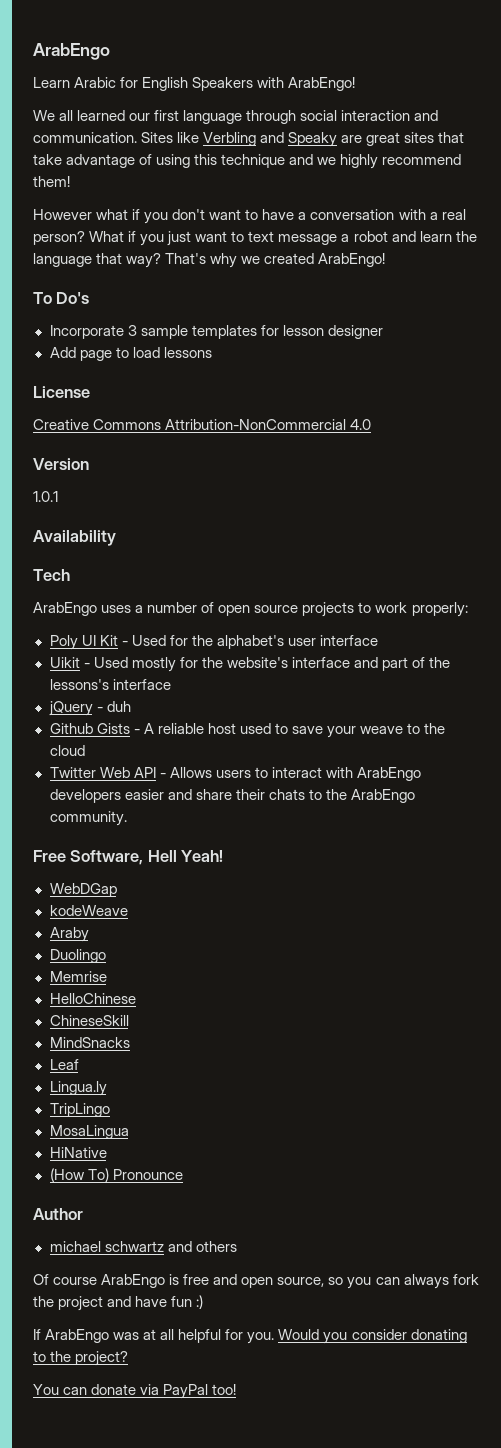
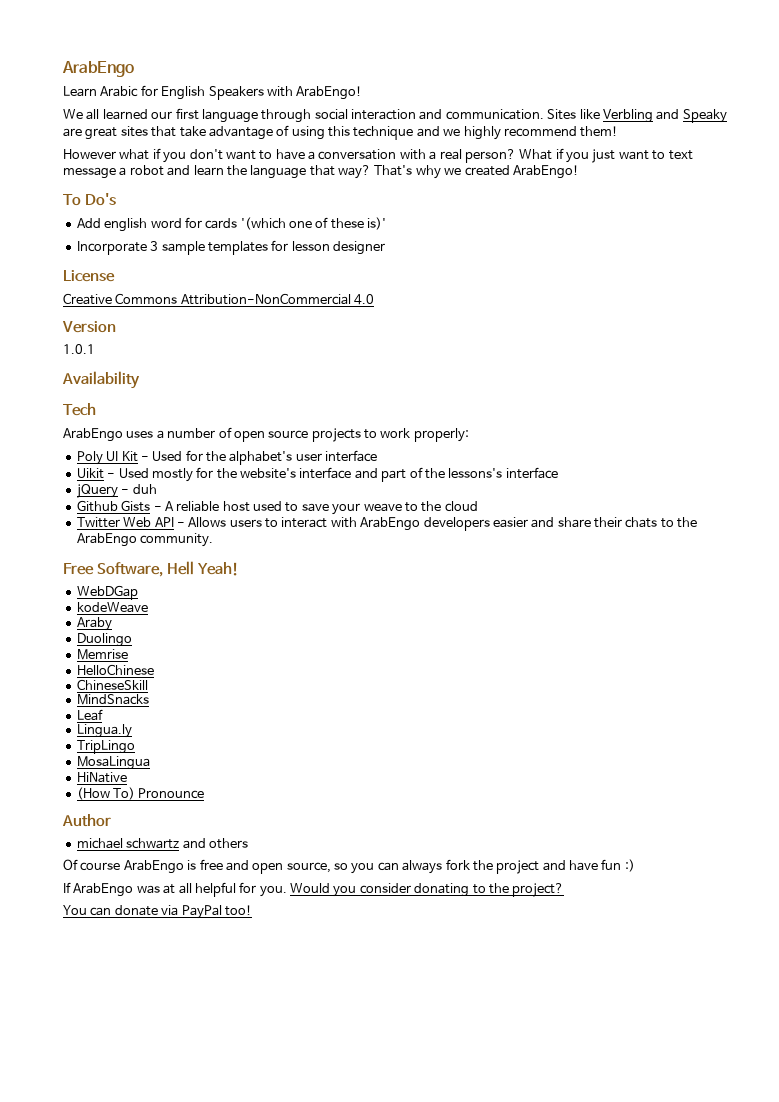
(90, 298) none -> [76,217,387,232] // Add english word for cards '(which one of these is)'
[49,347,212,361] // Add page to load lessons -> (385, 248) none

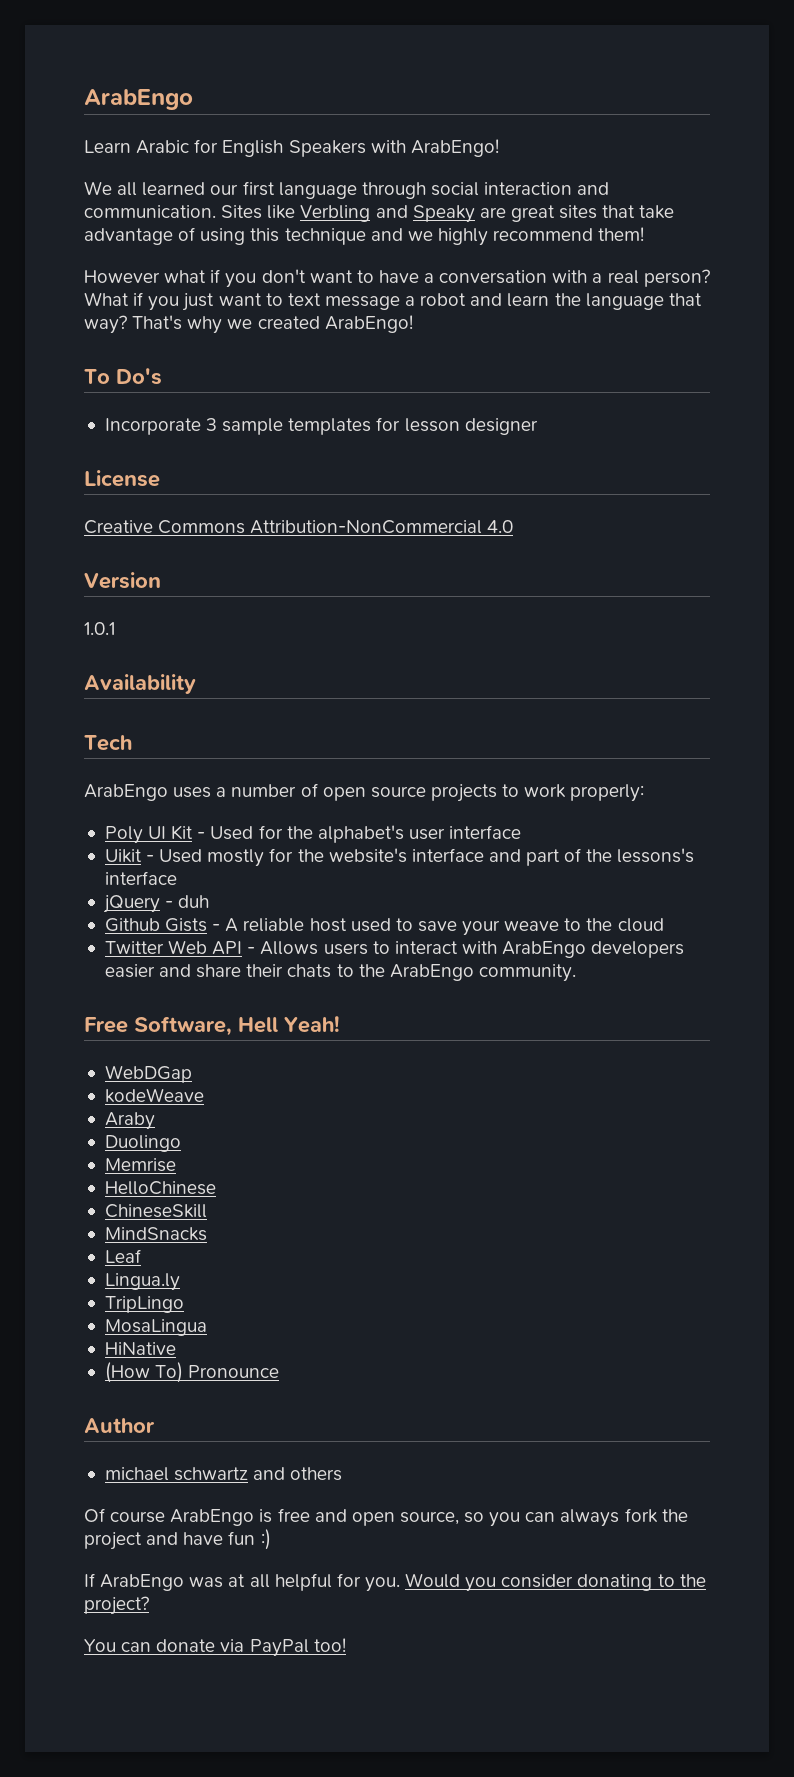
[76,217,387,232] // Add english word for cards '(which one of these is)' -> (162, 376) none

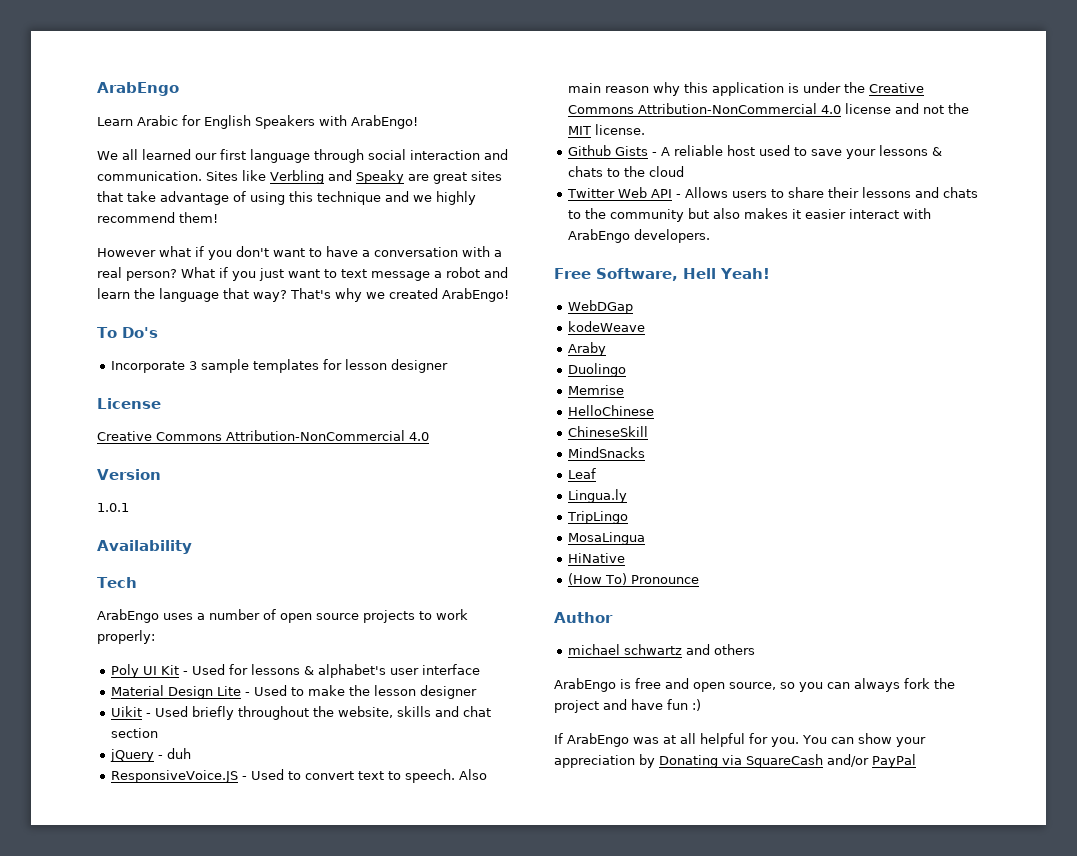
[286,826,313,839] the -> [251,664,315,675] lessons &
[104,848,695,867] [104,871,177,885] [102,895,210,913] Uikit - Used mostly for the website's interface and part of the lessons's interface // jQuery - duh -> [111,685,478,699] [111,706,492,720] [111,728,159,738] [110,748,192,762] [111,769,488,783] [568,82,925,96] [568,103,970,114] [568,124,646,135] Material Design Lite - Used to make the lesson designer // Uikit - Used briefly throughout the website, skills and chat section // jQuery - duh // ResponsiveVoice.JS - Used to convert text to speech. Also main reason why this application is under the Creative Commons Attribution-NonCommercial 4.0 license and not the MIT license.
[504,921,560,931] weave -> [879,145,943,156] [568,166,604,177] lessons & chats
[394,941,685,958] [104,964,576,982] interact with ArabEngo developers easier and share their chats to the ArabEngo community. -> [788,187,979,198] [568,208,932,222] [568,229,711,243] share their lessons and chats to the community but also makes it easier interact with ArabEngo developers.
[84,1508,166,1523] Of course -> (756, 649) none
[405,1573,706,1592] [84,1596,149,1615] [84,1638,346,1657] Would you consider donating to the project? // You can donate via PayPal too! -> [802,733,926,747] [554,754,916,768] You can show your appreciation by Donating via SquareCash and/or PayPal

